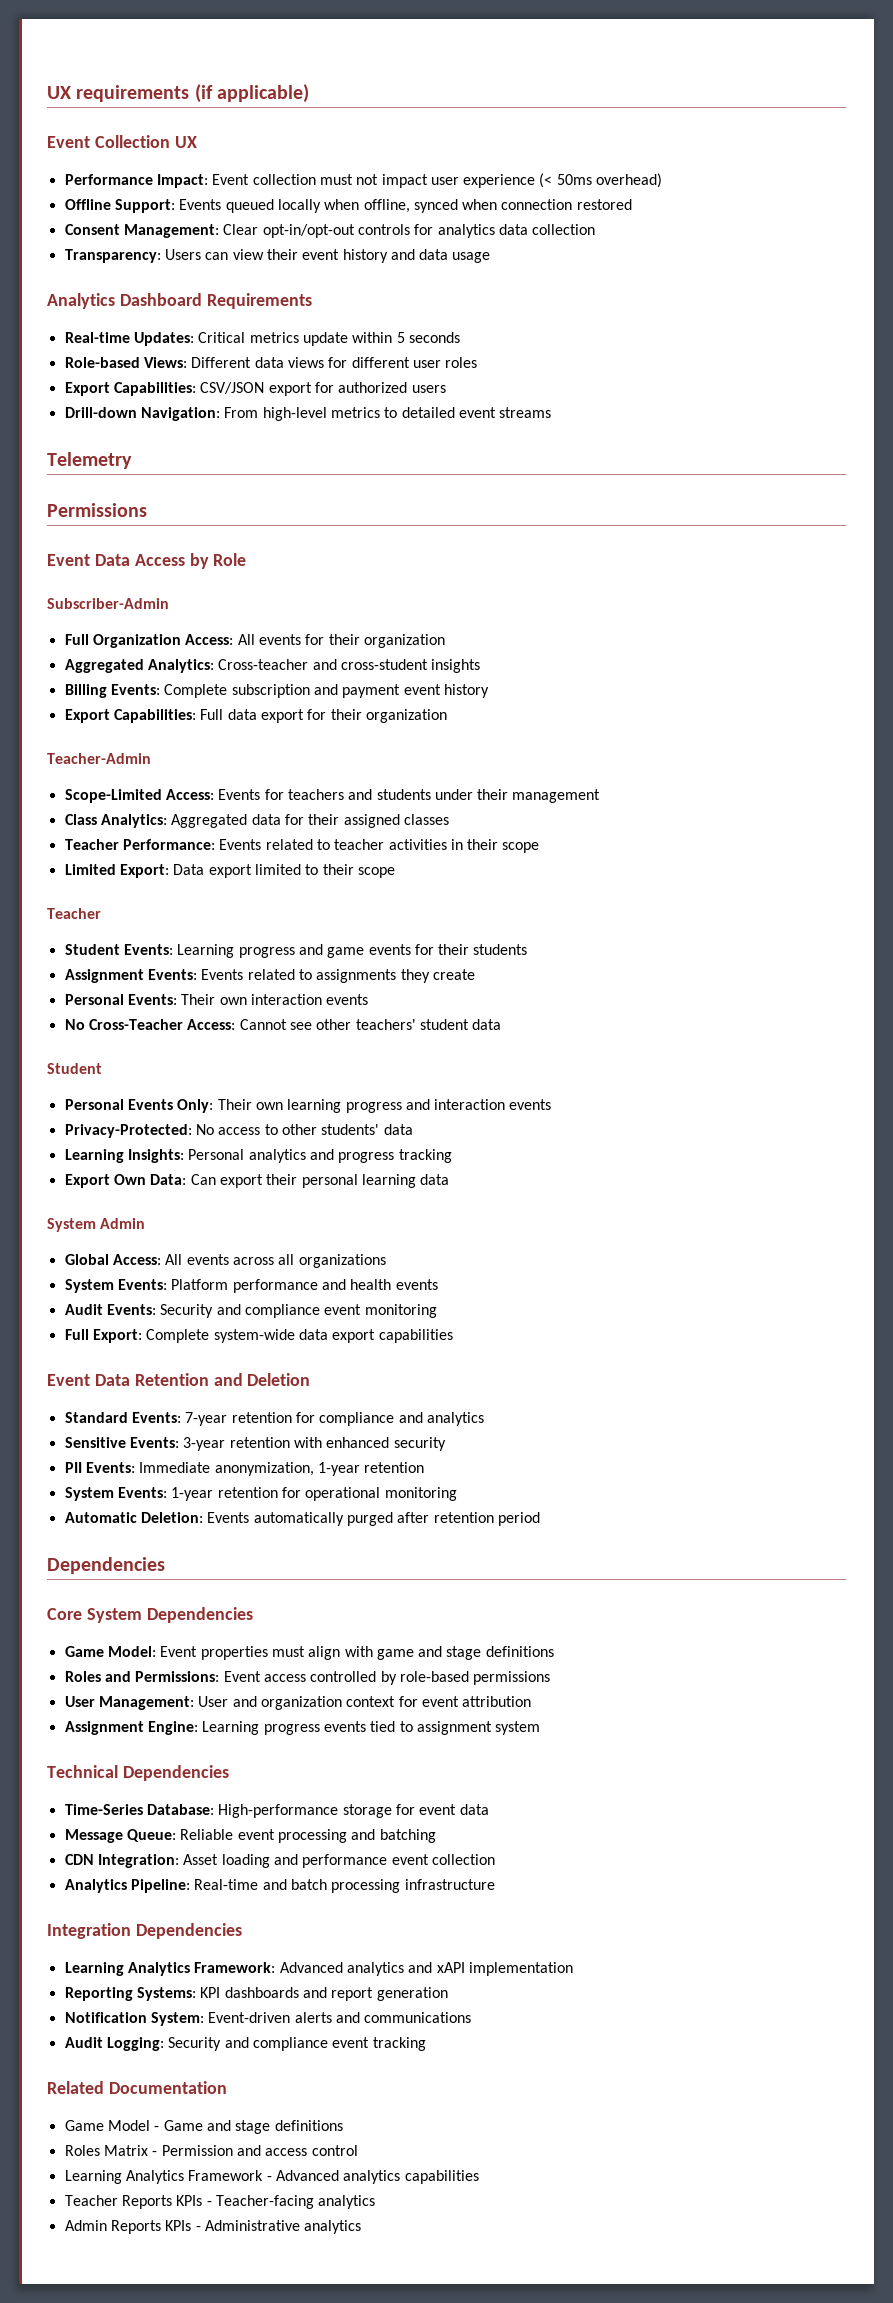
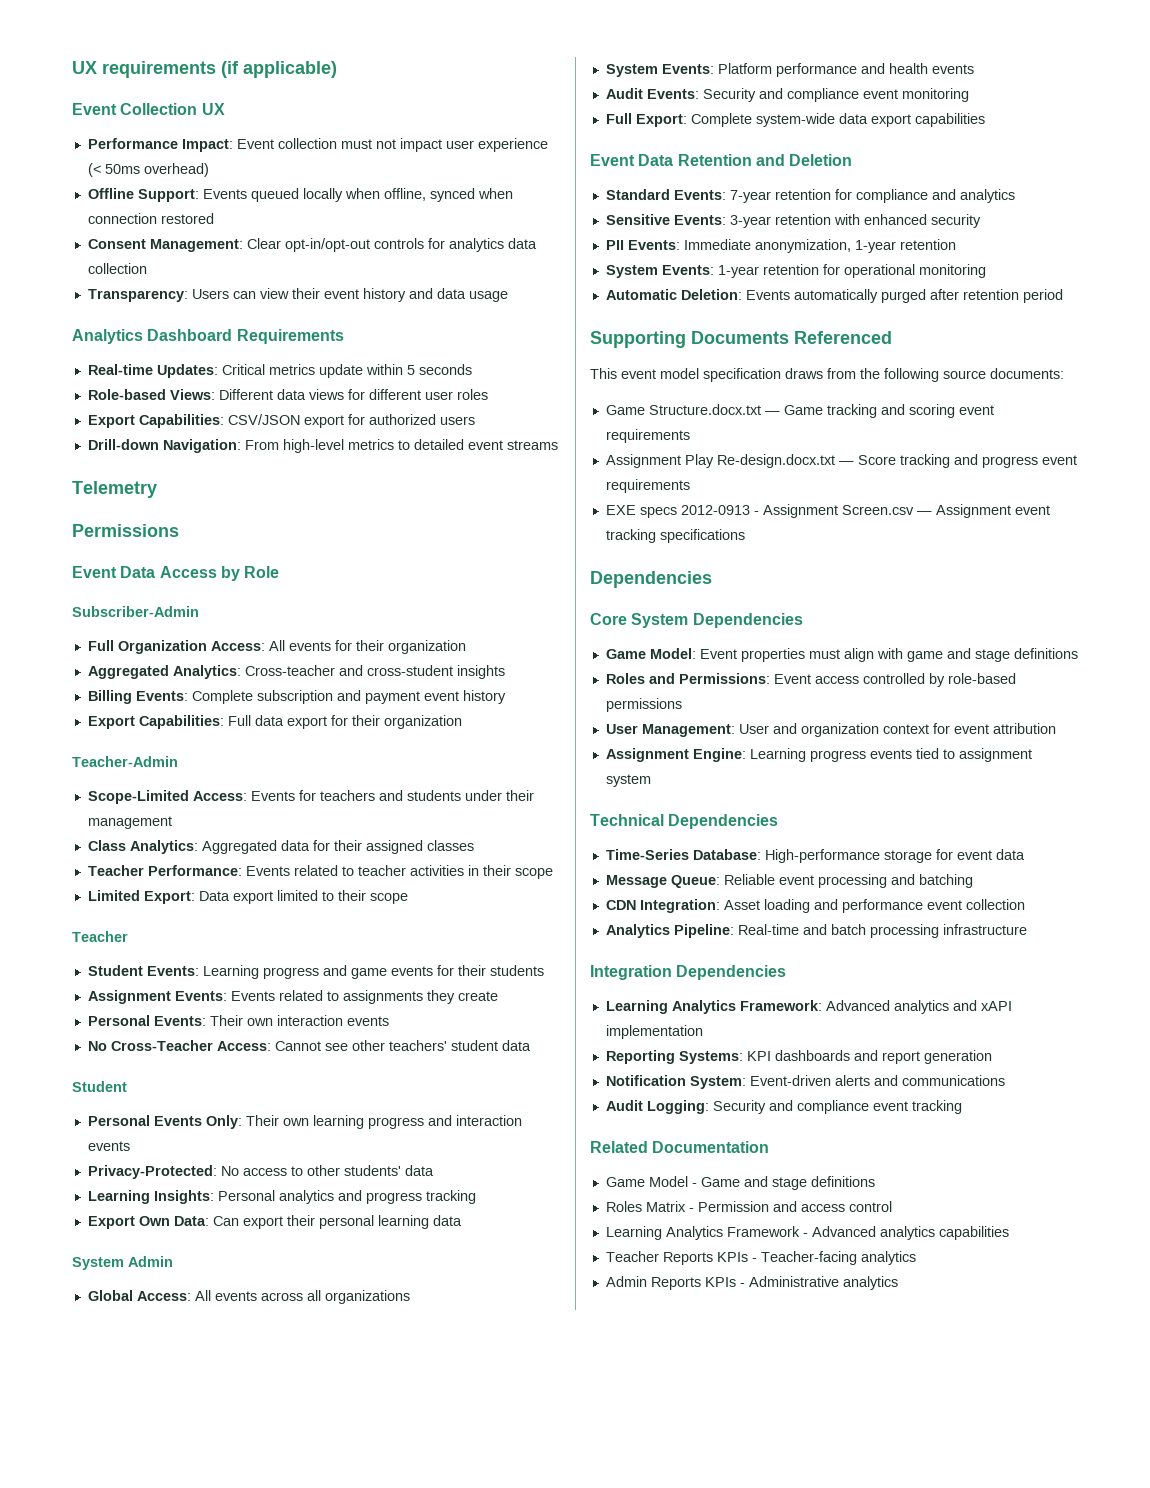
(540, 1519) none -> [590,331,892,348] [590,368,1064,382] [605,404,994,418] [605,429,690,443] [605,454,1077,468] [605,479,690,493] [605,504,1050,518] [605,529,745,543] // Supporting Documents Referenced // This event model specification draws from the following source documents: // Game Structure.docx.txt — Game tracking and scoring event requirements // Assignment Play Re-design.docx.txt — Score tracking and progress event requirements // EXE specs 2012-0913 - Assignment Screen.csv — Assignment event tracking specifications

